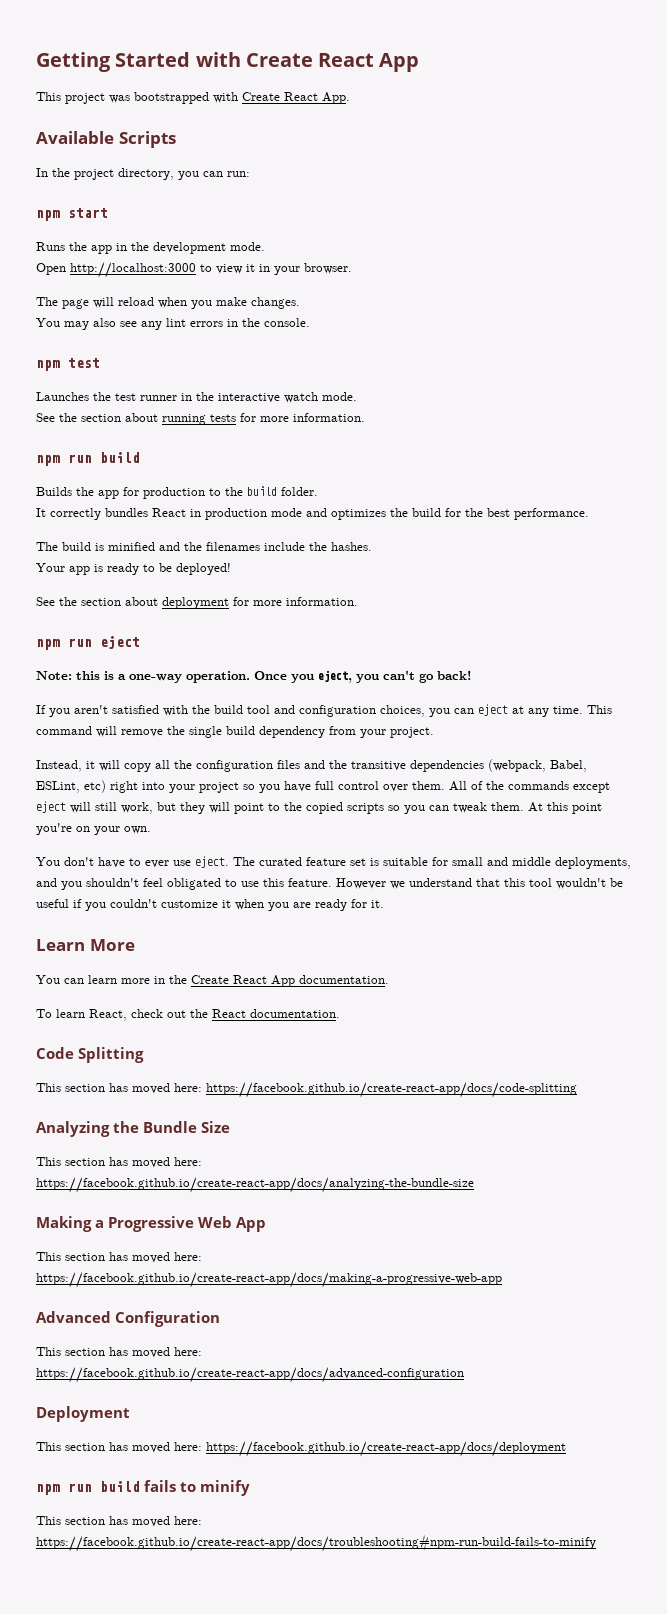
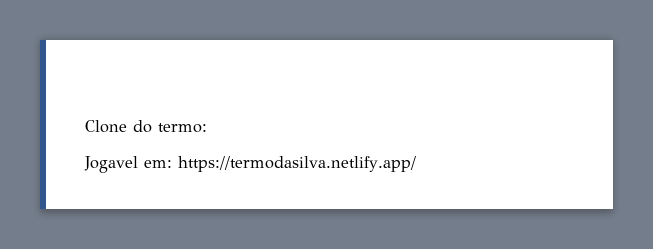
[36,52,420,72] [36,92,350,104] [36,131,176,148] [36,168,250,180] [36,208,108,221] [36,242,265,254] [36,262,352,278] [36,297,300,309] [36,318,310,330] [36,358,100,371] [36,392,357,403] [36,413,365,425] [36,452,140,466] [36,486,318,499] [36,508,589,520] [36,542,372,551] [36,563,231,575] [36,597,358,609] [36,636,140,650] [36,670,472,683] [36,704,612,717] [36,726,434,738] [36,759,587,772] [36,780,610,793] [36,801,602,814] [36,823,151,835] [36,856,631,869] [36,878,623,890] [36,899,384,911] [36,939,135,951] [36,975,389,987] [36,1009,340,1021] [36,1047,144,1063] [36,1082,577,1098] [36,1121,230,1137] [36,1157,202,1168] [36,1177,474,1193] [36,1216,266,1232] [36,1252,202,1263] [36,1272,502,1288] [36,1311,220,1327] [36,1347,202,1358] [36,1367,464,1383] [36,1406,130,1422] [36,1441,566,1457] [36,1480,250,1496] [36,1516,202,1527] [36,1534,596,1552] Getting Started with Create React App // This project was bootstrapped with Create React App. // Available Scripts // In the project directory, you can run: // npm start // Runs the app in the development mode. // Open http://localhost:3000 to view it in your browser. // The page will reload when you make changes. // You may also see any lint errors in the console. // npm test // Launches the test runner in the interactive watch mode. // See the section about running tests for more information. // npm run build // Builds the app for production to the build folder. // It correctly bundles React in production mode and optimizes the build for the best performance. // The build is minified and the filenames include the hashes. // Your app is ready to be deployed! // See the section about deployment for more information. // npm run eject // Note: this is a one-way operation. Once you eject, you can't go back! // If you aren't satisfied with the build tool and configuration choices, you can eject at any time. This command will remove the single build dependency from your project. // Instead, it will copy all the configuration files and the transitive dependencies (webpack, Babel, ESLint, etc) right into your project so you have full control over them. All of the commands except eject will still work, but they will point to the copied scripts so you can tweak them. At this point you're on your own. // You don't have to ever use eject. The curated feature set is suitable for small and middle deployments, and you shouldn't feel obligated to use this feature. However we understand that this tool wouldn't be useful if you couldn't customize it when you are ready for it. // Learn More // You can learn more in the Create React App documentation. // To learn React, check out the React documentation. // Code Splitting // This section has moved here: https://facebook.github.io/create-react-app/docs/code-splitting // Analyzing the Bundle Size // This section has moved here: https://facebook.github.io/create-react-app/docs/analyzing-the-bundle-size // Making a Progressive Web App // This section has moved here: https://facebook.github.io/create-react-app/docs/making-a-progressive-web-app // Advanced Configuration // This section has moved here: https://facebook.github.io/create-react-app/docs/advanced-configuration // Deployment // This section has moved here: https://facebook.github.io/create-react-app/docs/deployment // npm run build fails to minify // This section has moved here: https://facebook.github.io/create-react-app/docs/troubleshooting#npm-run-build-fails-to-minify -> [85,120,207,133] [84,156,416,173] Clone do termo: // Jogavel em: https://termodasilva.netlify.app/

